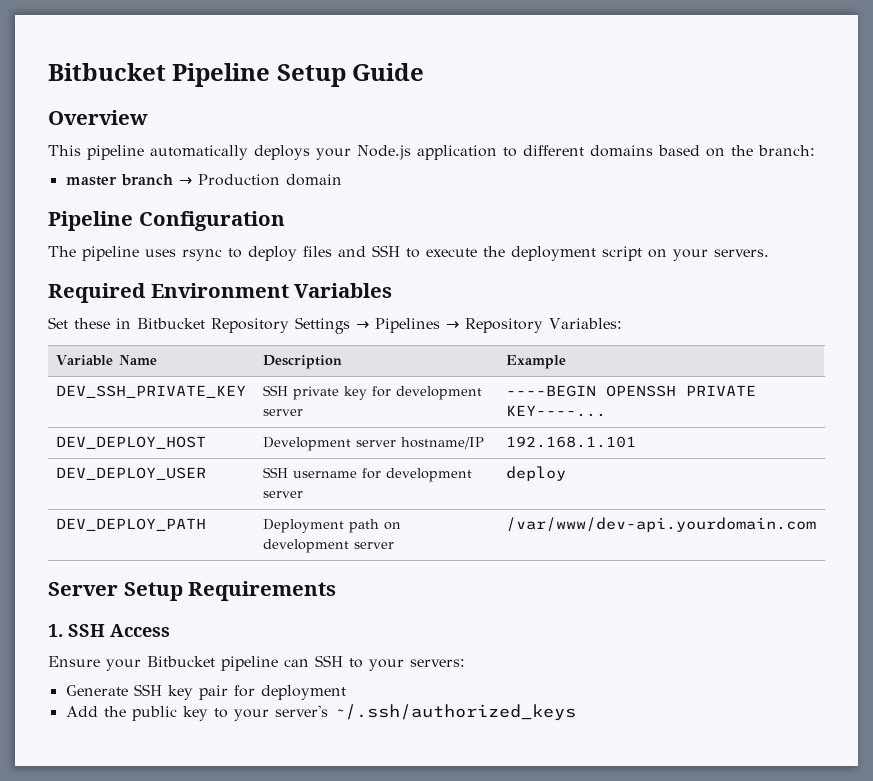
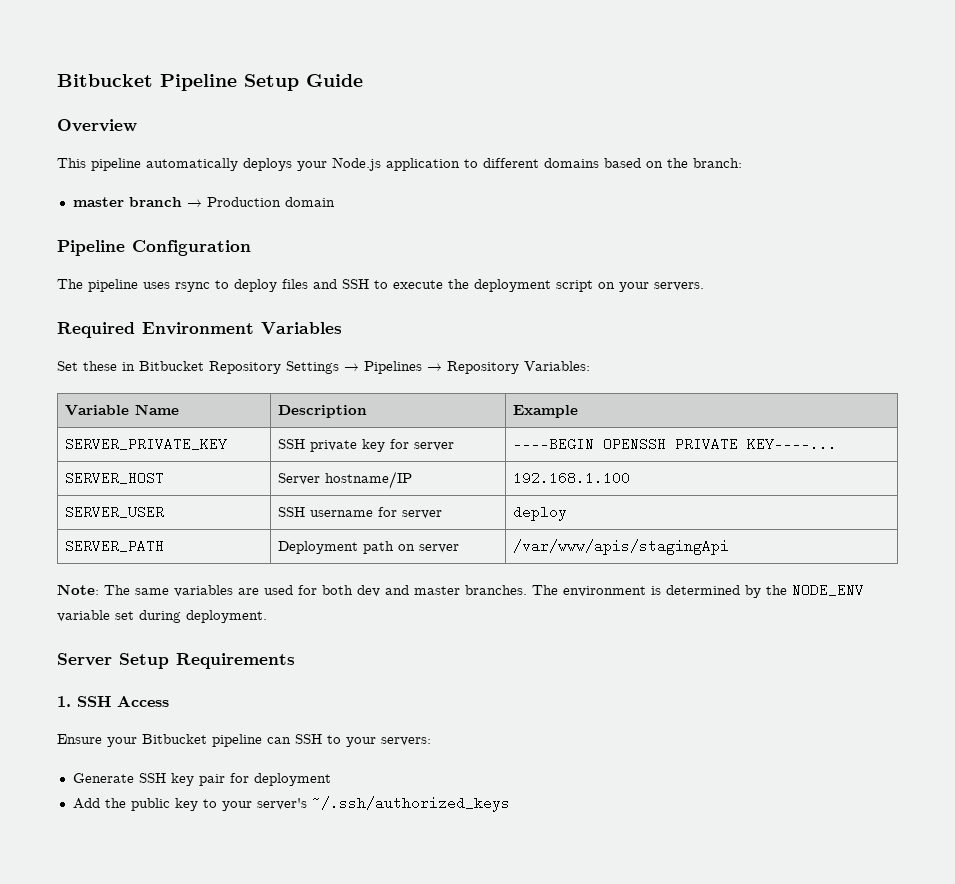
[56,385,247,398] DEV_SSH_PRIVATE_KEY -> [65,437,228,451] SERVER_PRIVATE_KEY
[396,386,483,400] development -> (410, 444) none
[56,436,207,449] [263,437,397,451] DEV_DEPLOY_HOST | Development server -> [65,471,165,485] [278,473,321,485] SERVER_HOST | Server
[506,436,637,448] [56,467,207,480] 192.168.1.101 // DEV_DEPLOY_USER -> [513,471,631,485] [65,505,165,519] 192.168.1.100 // SERVER_USER
[386,468,473,482] development -> (398, 512) none
[56,518,207,531] DEV_DEPLOY_PATH -> [65,539,165,553] SERVER_PATH
[263,539,395,553] [506,517,817,532] development server | /var/www/dev-api.yourdomain.com -> [419,544,460,553] [513,539,730,555] [57,583,864,598] [57,610,267,623] server | /var/www/apis/stagingApi // Note: The same variables are used for both dev and master branches. The environment is determined by the NODE_ENV variable set during deployment.

